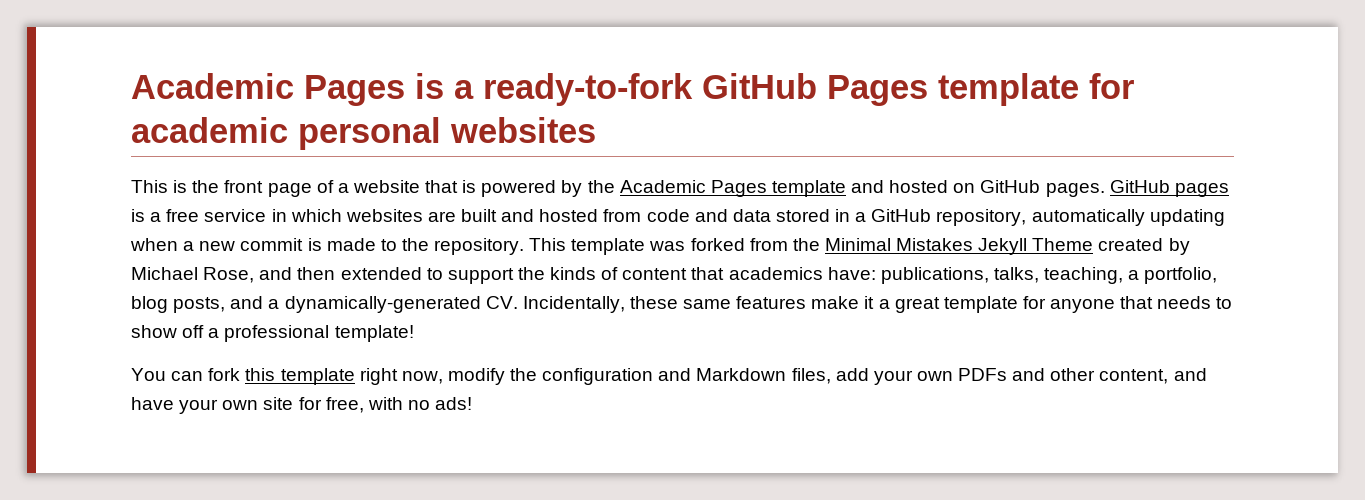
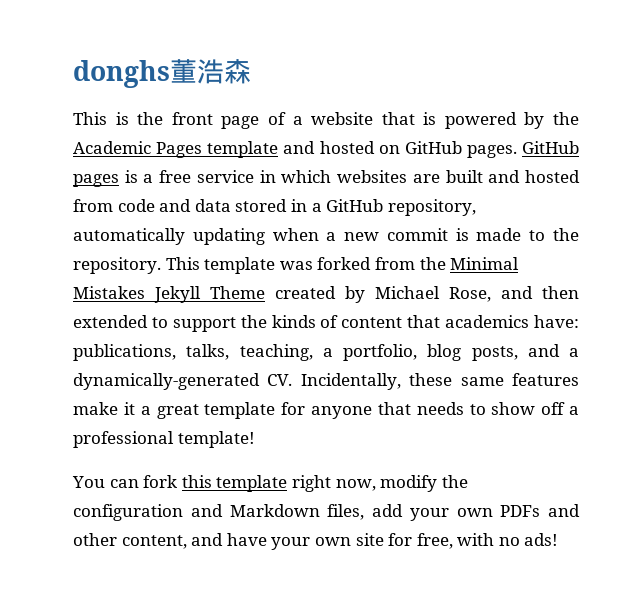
[131,73,1134,106] [131,117,596,150] Academic Pages is a ready-to-fork GitHub Pages template for academic personal websites -> [73,59,251,88] donghs董浩森

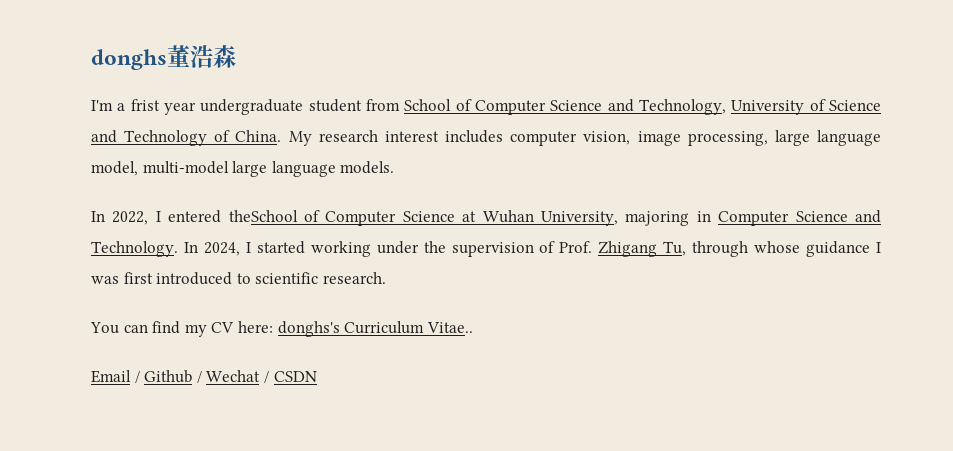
[73,112,579,129] [73,141,579,158] [73,170,580,187] [73,199,476,216] [73,228,579,245] [73,257,520,274] [73,286,579,303] [73,315,580,332] [73,344,579,361] [73,373,579,390] [73,402,579,419] [73,431,255,448] [72,475,468,492] [73,504,580,521] [73,533,559,550] This is the front page of a website that is powered by the Academic Pages template and hosted on GitHub pages. GitHub pages is a free service in which websites are built and hosted from code and data stored in a GitHub repository, automatically updating when a new commit is made to the repository. This template was forked from the Minimal Mistakes Jekyll Theme created by Michael Rose, and then extended to support the kinds of content that academics have: publications, talks, teaching, a portfolio, blog posts, and a dynamically-generated CV. Incidentally, these same features make it a great template for anyone that needs to show off a professional template! // You can fork this template right now, modify the configuration and Markdown files, add your own PDFs and other content, and have your own site for free, with no ads! -> [91,99,881,115] [91,130,881,146] [91,161,395,177] [91,210,881,226] [91,241,881,257] [91,272,386,285] [90,321,473,337] [91,370,317,383] I'm a frist year undergraduate student from School of Computer Science and Technology, University of Science and Technology of China. My research interest includes computer vision, image processing, large language model, multi-model large language models. // In 2022, I entered theSchool of Computer Science at Wuhan University, majoring in Computer Science and Technology. In 2024, I started working under the supervision of Prof. Zhigang Tu, through whose guidance I was first introduced to scientific research. // You can find my CV here: donghs's Curriculum Vitae.. // Email / Github / Wechat / CSDN

